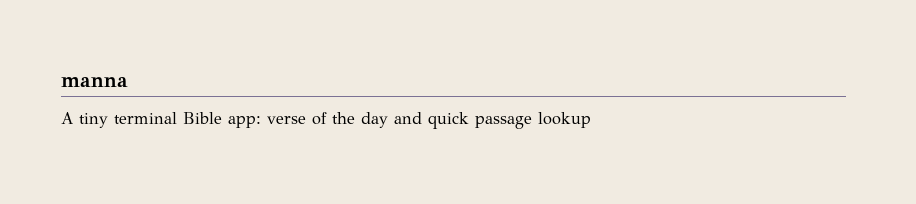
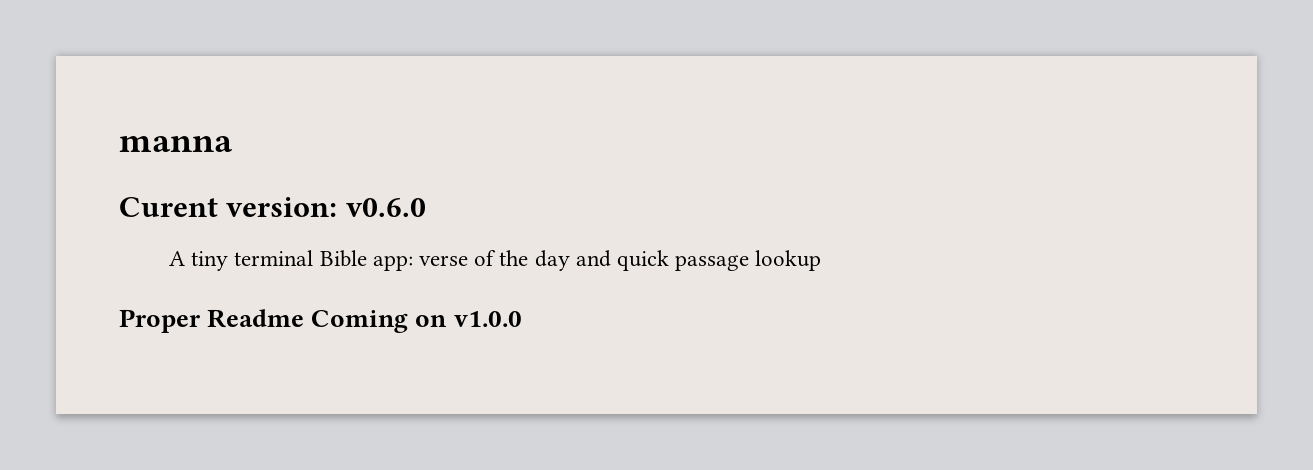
(128, 82) none -> [119,197,426,217] // Curent version: v0.6.0
(591, 120) none -> [119,309,522,333] // Proper Readme Coming on v1.0.0

